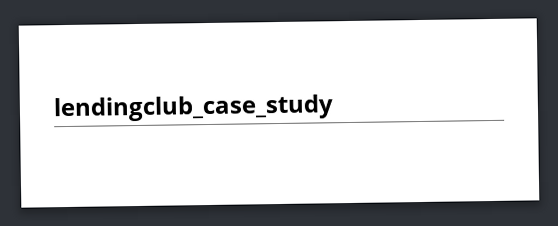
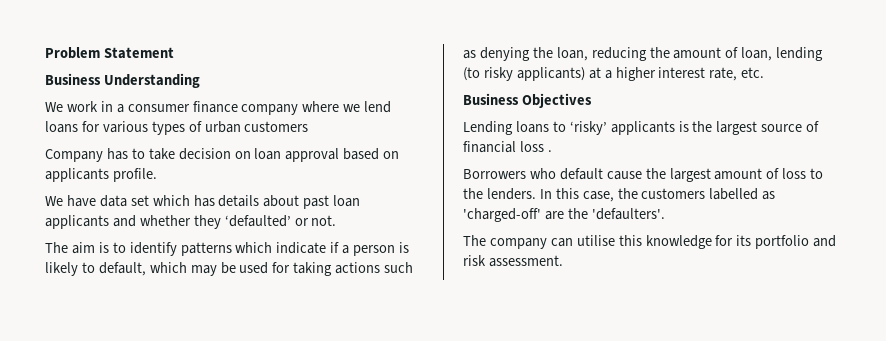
[53,94,334,123] lendingclub_case_study -> [45,47,174,59] [45,73,200,88] [45,101,392,115] [45,121,309,135] [45,148,400,162] [45,168,157,182] [45,195,361,209] [45,215,337,229] [45,242,410,256] [45,262,414,276] [463,47,824,61] [463,67,765,81] [463,93,592,108] [463,121,820,135] [463,141,552,153] [463,168,824,182] [463,188,776,202] [463,208,665,222] [463,235,837,249] [463,255,563,267] Problem Statement // Business Understanding // We work in a consumer finance company where we lend loans for various types of urban customers // Company has to take decision on loan approval based on applicants profile. // We have data set which has details about past loan applicants and whether they ‘defaulted’ or not. // The aim is to identify patterns which indicate if a person is likely to default, which may be used for taking actions such as denying the loan, reducing the amount of loan, lending (to risky applicants) at a higher interest rate, etc. // Business Objectives // Lending loans to ‘risky’ applicants is the largest source of financial loss . // Borrowers who default cause the largest amount of loss to the lenders. In this case, the customers labelled as 'charged-off' are the 'defaulters'. // The company can utilise this knowledge for its portfolio and risk assessment.

